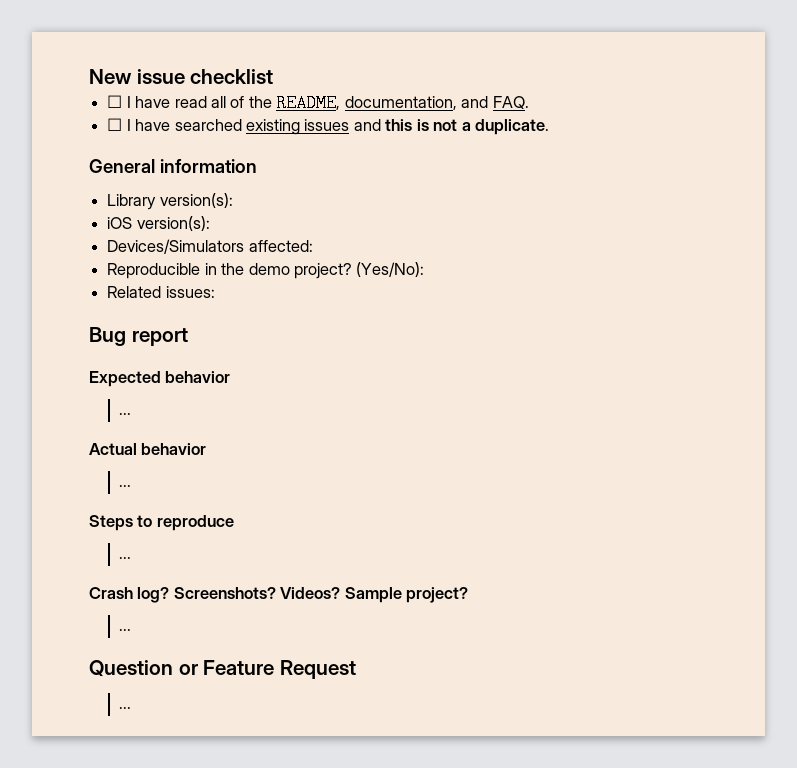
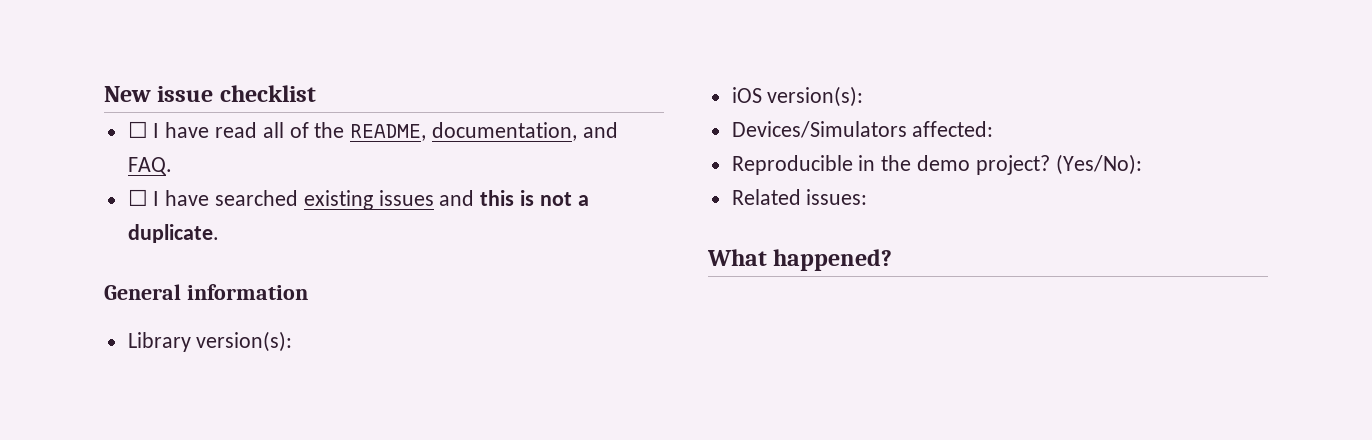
[89,327,188,346] [89,371,231,387] [119,413,132,415] [89,443,207,455] [119,485,132,487] [89,515,234,531] [119,557,132,559] [89,587,469,603] [119,629,132,631] [89,660,356,679] [119,707,132,709] Bug report // Expected behavior // ... // Actual behavior // ... // Steps to reproduce // ... // Crash log? Screenshots? Videos? Sample project? // ... // Question or Feature Request // ... -> [707,249,893,271] What happened?

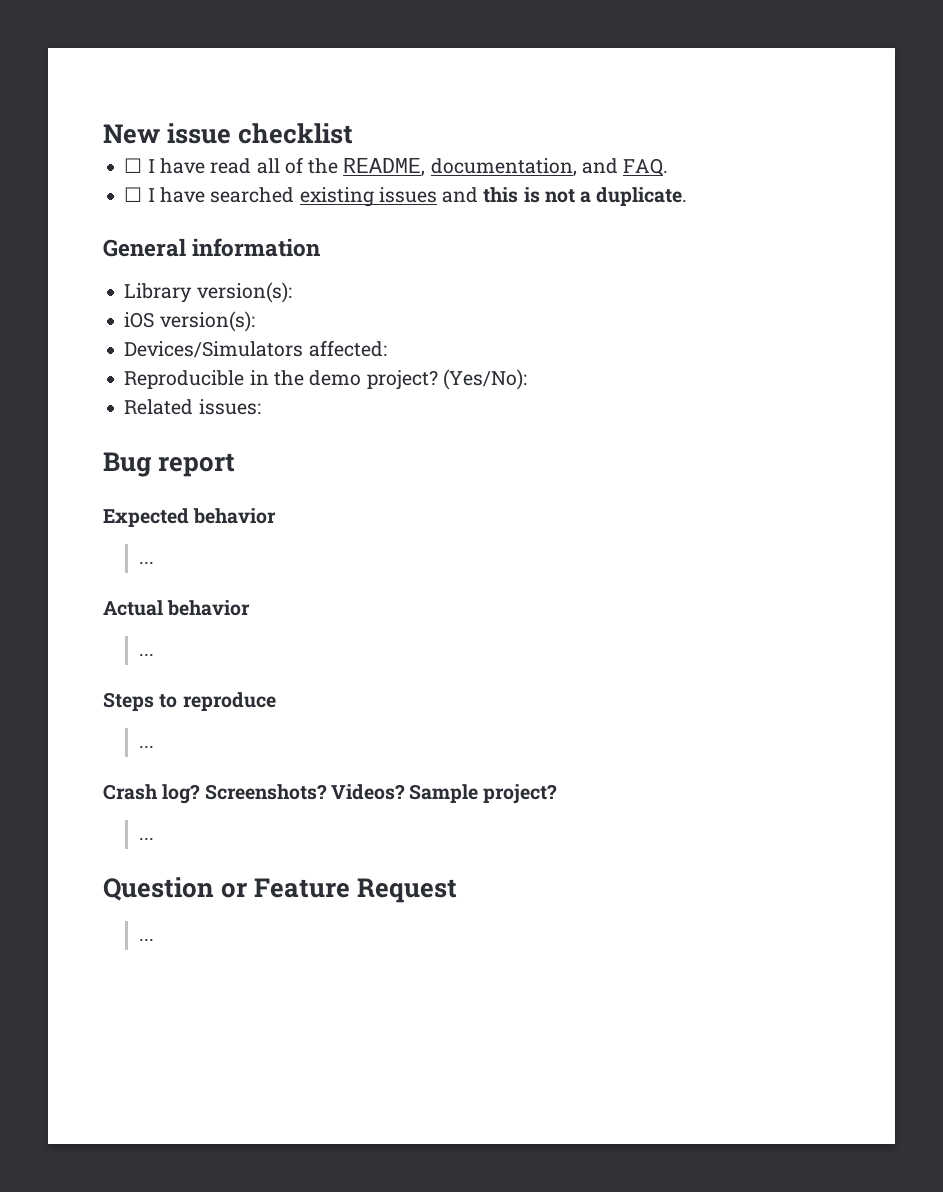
[707,249,893,271] What happened? -> [103,452,236,477] [103,508,277,527] [138,562,154,564] [103,600,251,616] [138,654,154,656] [103,692,276,711] [138,746,154,748] [103,784,558,804] [138,838,154,840] [103,877,458,903] [138,939,154,941] Bug report // Expected behavior // ... // Actual behavior // ... // Steps to reproduce // ... // Crash log? Screenshots? Videos? Sample project? // ... // Question or Feature Request // ...

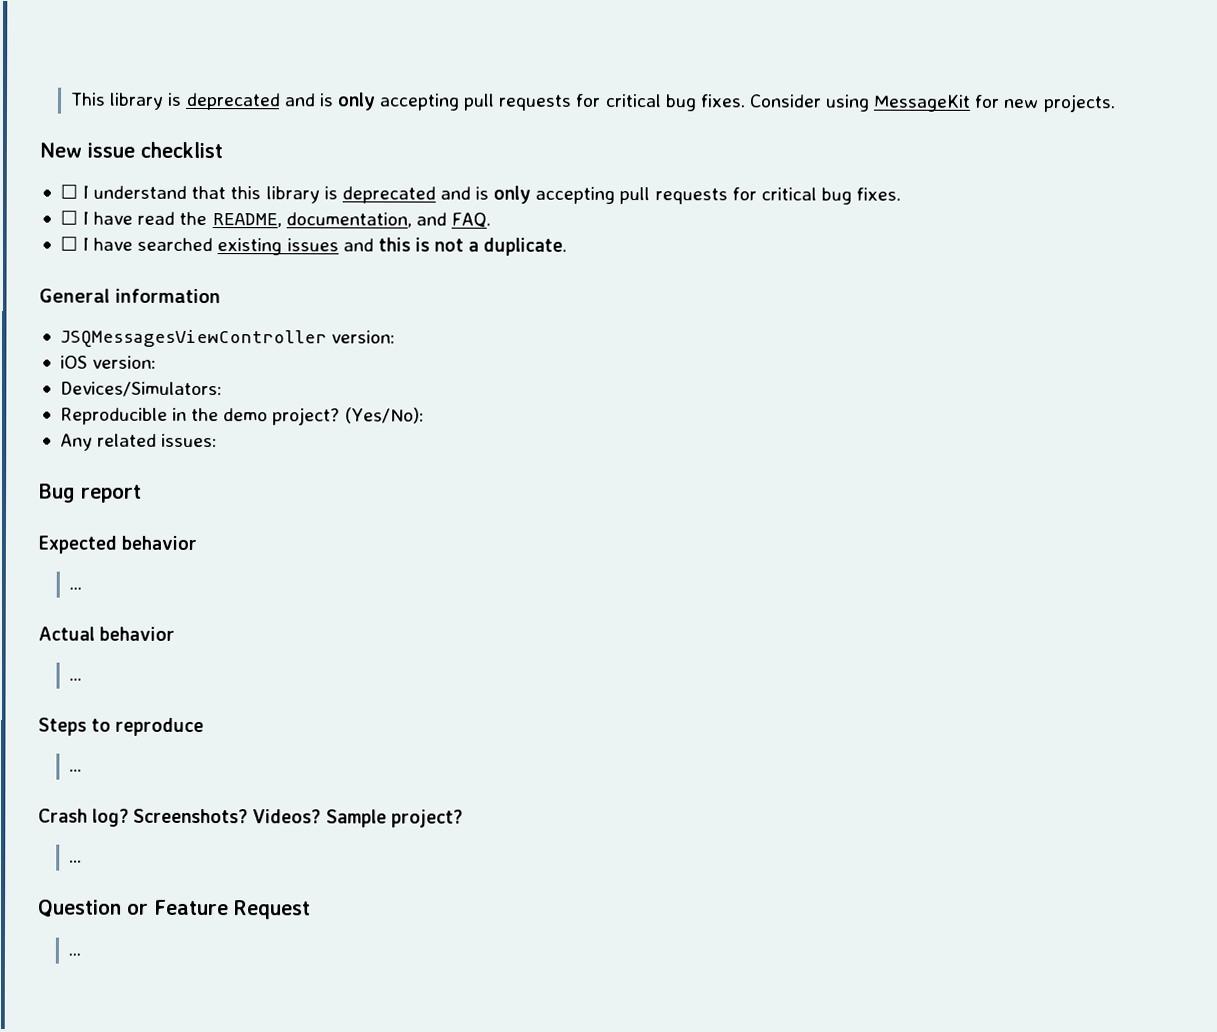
[103,123,354,144] New issue checklist -> [71,92,1116,113] [39,141,223,159] [59,184,902,205] This library is deprecated and is only accepting pull requests for critical bug fixes. Consider using MessageKit for new projects. // New issue checklist // ☐ I understand that this library is deprecated and is only accepting pull requests for critical bug fixes.
[256,157,303,174] all of -> (176, 218) none
[124,282,292,303] Library version(s): -> [59,329,396,349] JSQMessagesViewController version:
[159,311,255,332] [124,340,387,358] version(s): // Devices/Simulators affected: -> [92,355,157,369] [59,381,222,398] version: // Devices/Simulators:
[124,399,194,415] Related -> [59,433,158,451] Any related

